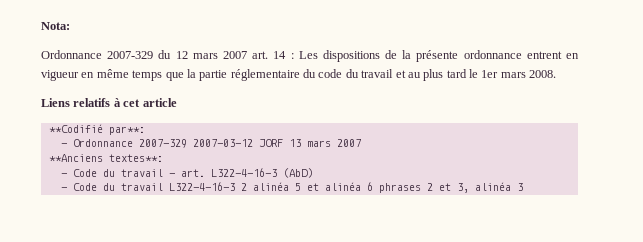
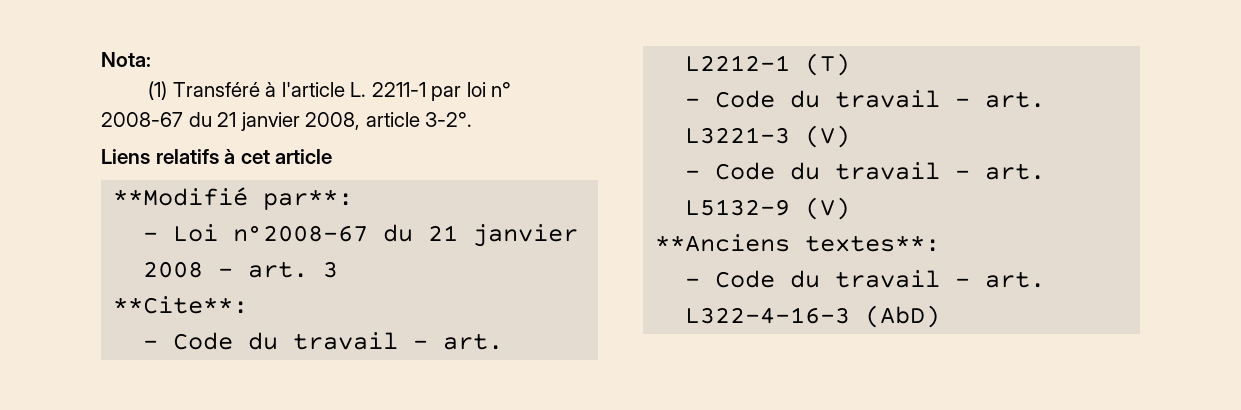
[41,50,579,62] [41,69,557,81] Ordonnance 2007-329 du 12 mars 2007 art. 14 : Les dispositions de la présente ordonnance entrent en vigueur en même temps que la partie réglementaire du code du travail et au plus tard le 1er mars 2008. -> [148,81,512,101] [101,112,473,131] (1) Transféré à l'article L. 2211-1 par loi n° 2008-67 du 21 janvier 2008, article 3-2°.
[48,124,103,133] **Codifié -> [113,187,249,206] **Modifié
[72,139,361,148] Ordonnance 2007-329 2007-03-12 JORF 13 mars 2007 -> [173,224,579,247] [143,261,339,278] [113,296,249,314] [143,332,504,350] [685,53,851,76] [685,90,1046,108] [685,125,851,148] [685,162,1046,180] [685,197,851,220] Loi n°2008-67 du 21 janvier 2008 - art. 3 // **Cite**: // - Code du travail - art. L2212-1 (T) // - Code du travail - art. L3221-3 (V) // - Code du travail - art. L5132-9 (V)
[60,182,523,193] // - Code du travail L322-4-16-3 2 alinéa 5 et alinéa 6 phrases 2 et 3, alinéa 3 -> (941, 316) none

